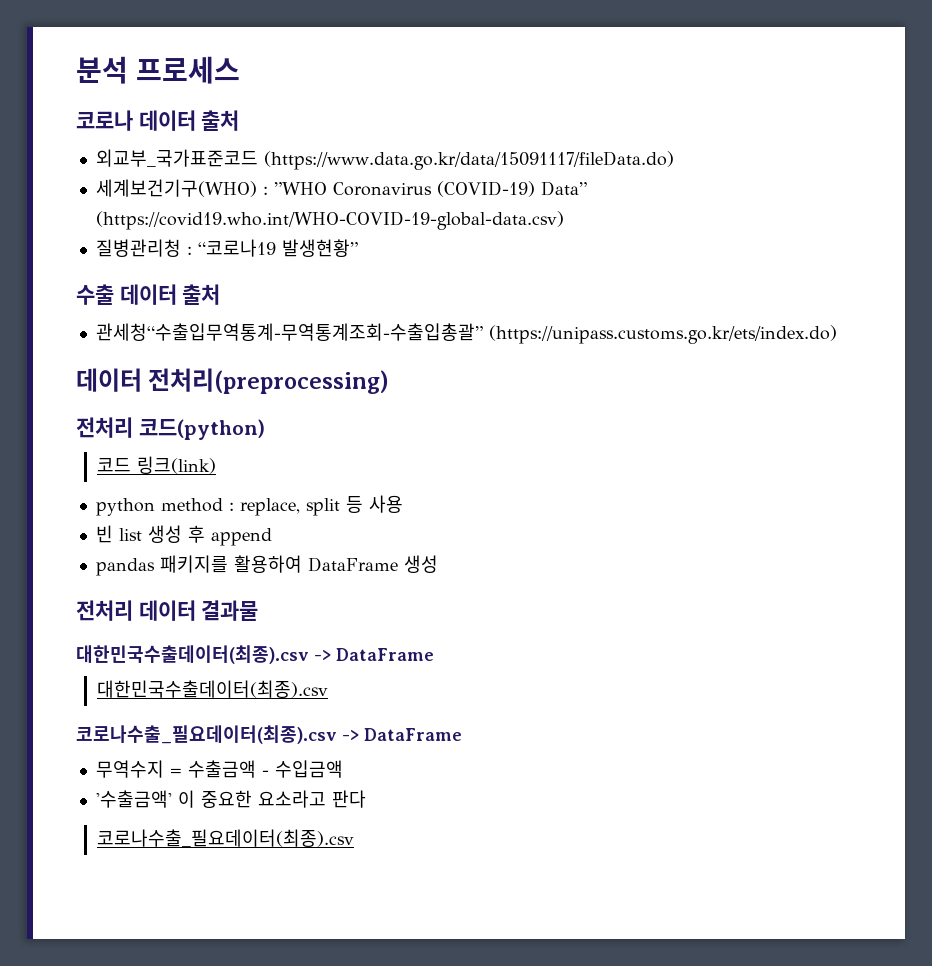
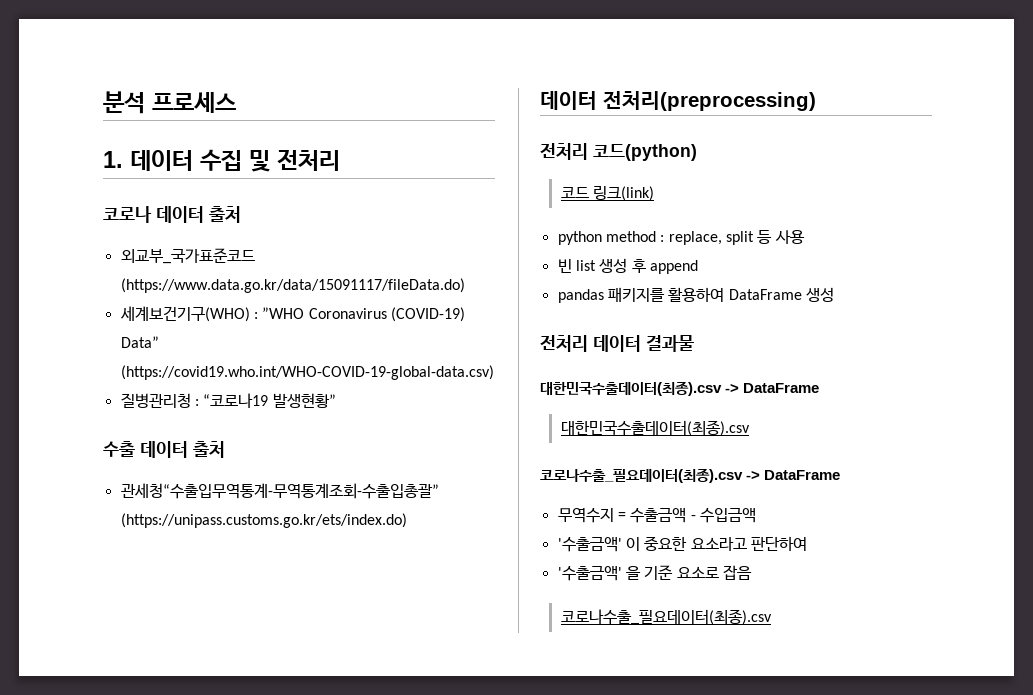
(240, 70) none -> [103,149,340,172] // 1. 데이터 수집 및 전처리
[331,790,366,808] 판다 -> [750,536,807,551] [557,565,752,581] 판단하여 // '수출금액' 을 기준 요소로 잡음

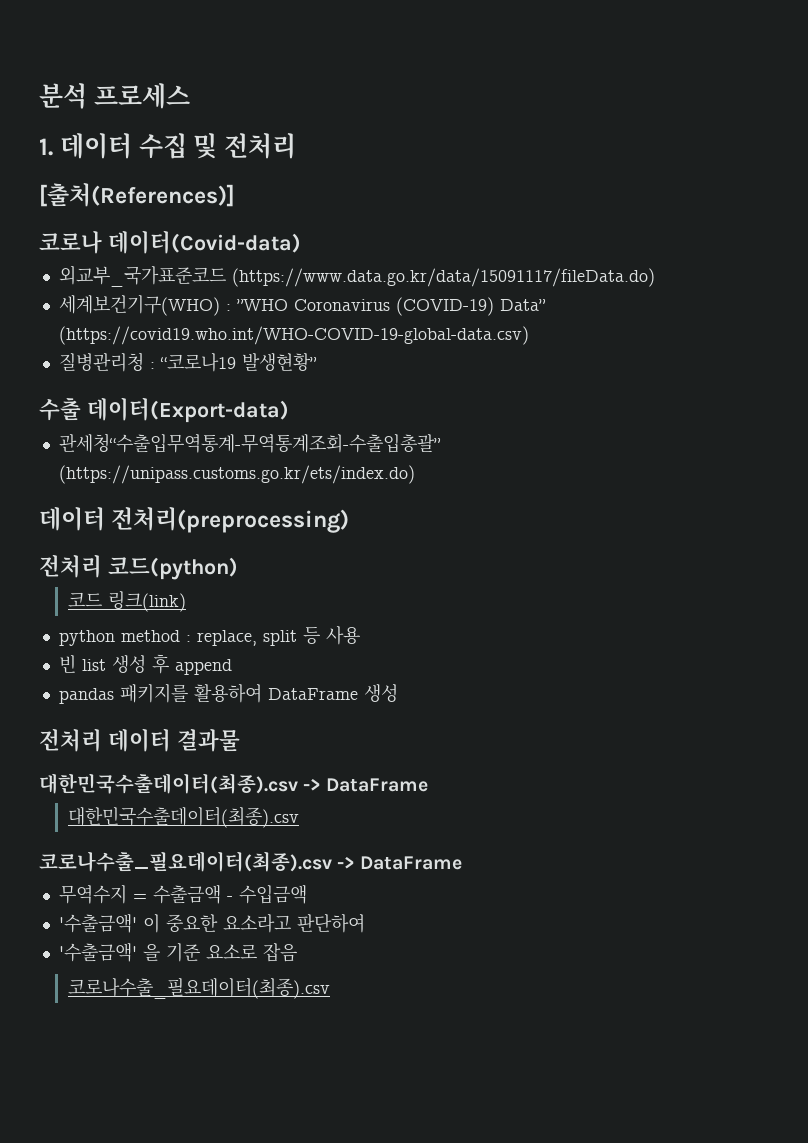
(340, 160) none -> [39,183,235,207] // [출처(References)]
[156,206,241,223] 데이터 출처 -> [107,230,301,254] 데이터(Covid-data)
[140,441,225,458] 데이터 출처 -> [86,397,289,423] 데이터(Export-data)

